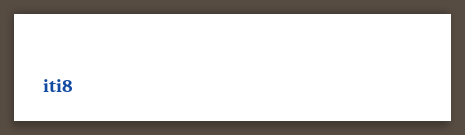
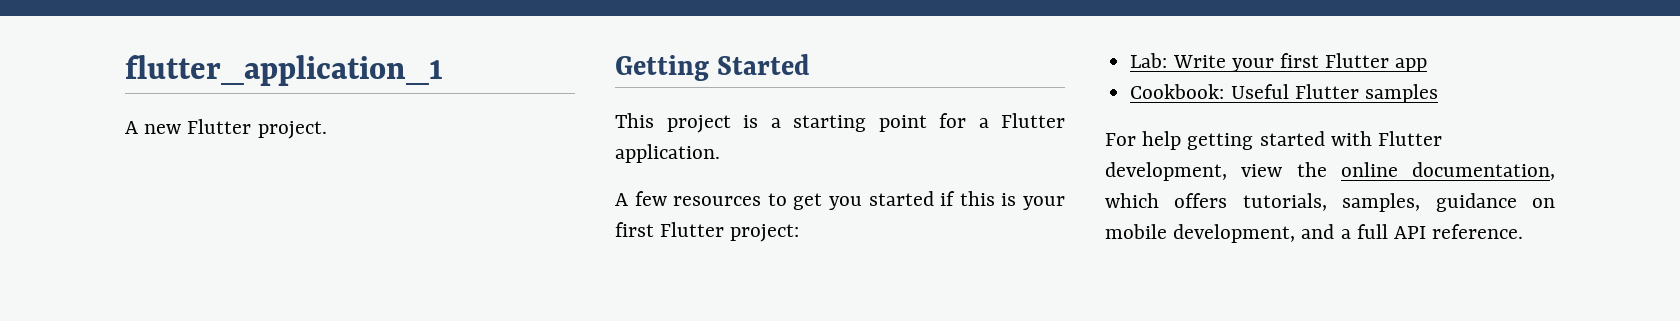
[43,79,73,92] iti8 -> [125,55,443,86] [125,119,327,139] [615,54,811,81] [615,113,1065,133] [615,144,720,163] [615,191,1065,210] [615,222,800,242] [1130,53,1428,72] [1130,84,1438,103] [1105,131,1443,150] [1105,162,1555,181] [1105,193,1555,212] [1105,224,1524,243] flutter_application_1 // A new Flutter project. // Getting Started // This project is a starting point for a Flutter application. // A few resources to get you started if this is your first Flutter project: // Lab: Write your first Flutter app // Cookbook: Useful Flutter samples // For help getting started with Flutter development, view the online documentation, which offers tutorials, samples, guidance on mobile development, and a full API reference.

